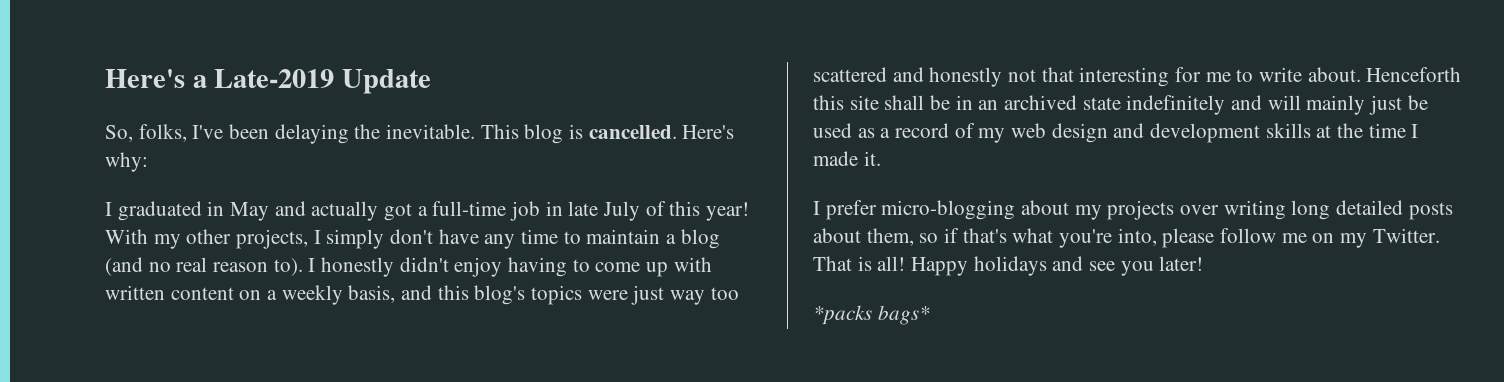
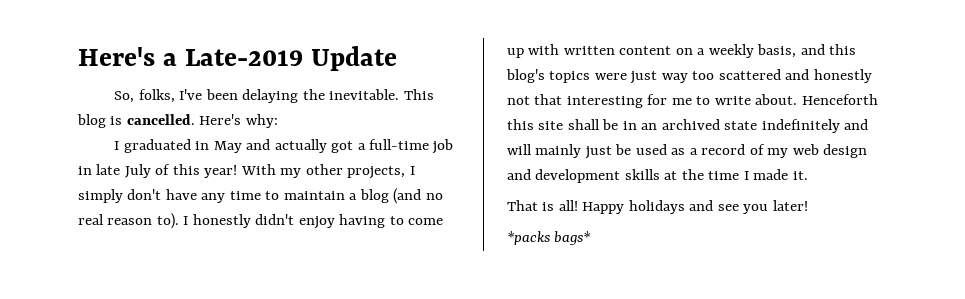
[813,200,1453,220] [813,228,1440,248] I prefer micro-blogging about my projects over writing long detailed posts about them, so if that's what you're into, please follow me on my Twitter. -> (808, 175) none

